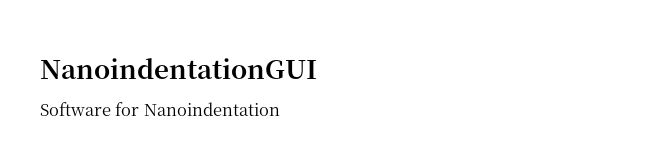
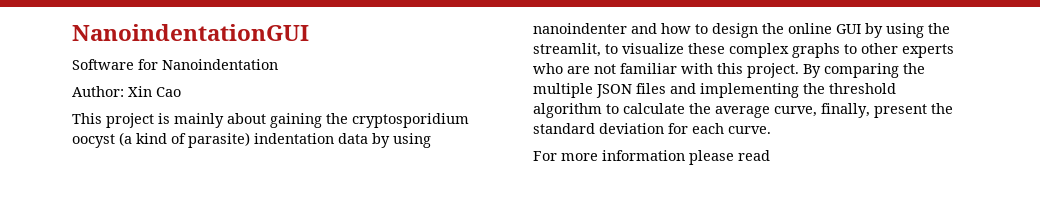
(280, 109) none -> [72,86,181,97] [72,113,469,128] [72,132,431,148] [533,23,950,38] [533,43,954,58] [533,63,925,78] [533,83,896,98] [533,103,953,118] [533,123,771,134] [533,150,770,165] // Author: Xin Cao // This project is mainly about gaining the cryptosporidium oocyst (a kind of parasite) indentation data by using nanoindenter and how to design the online GUI by using the streamlit, to visualize these complex graphs to other experts who are not familiar with this project. By comparing the multiple JSON files and implementing the threshold algorithm to calculate the average curve, finally, present the standard deviation for each curve. // For more information please read

